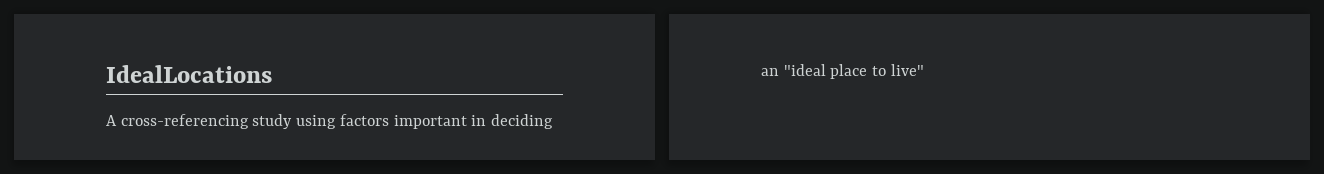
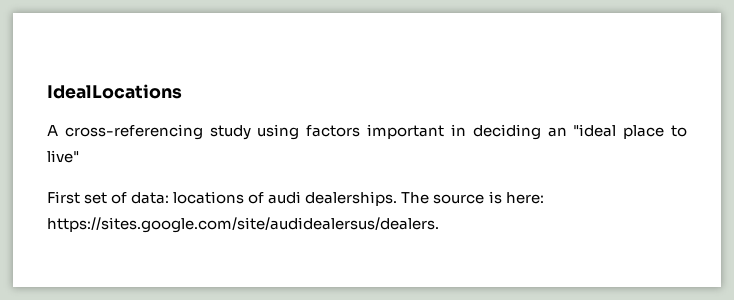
(924, 70) none -> [47,191,544,206] [47,217,439,233] // First set of data: locations of audi dealerships. The source is here: https://sites.google.com/site/audidealersus/dealers.

